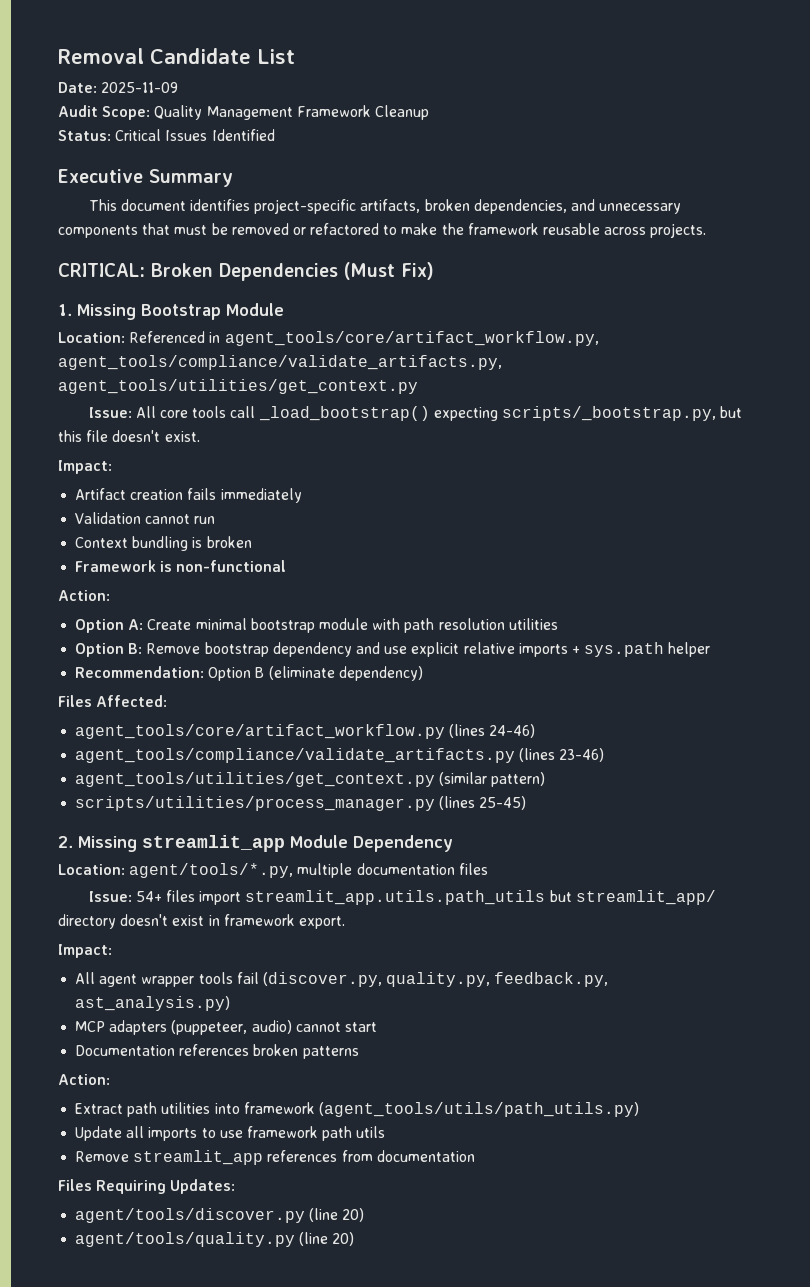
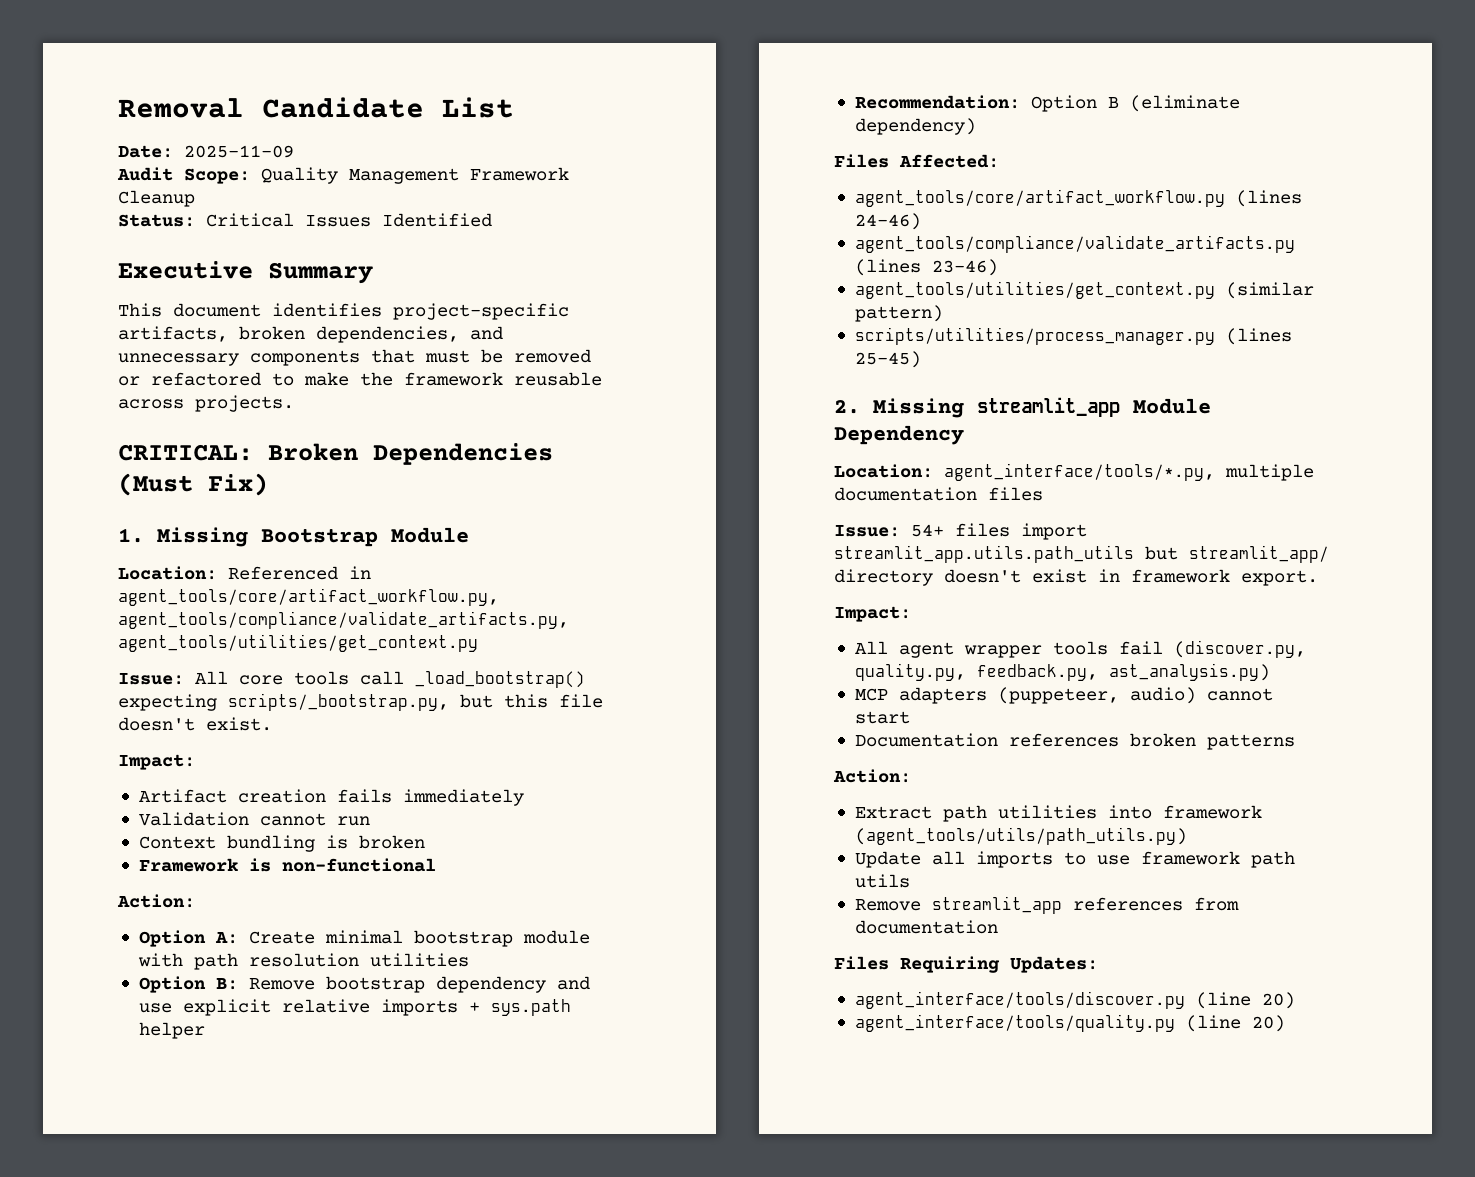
[129,863,294,878] agent/tools/*.py, -> [944,463,1215,481] agent_interface/tools/*.py,
[75,1208,306,1223] agent/tools/discover.py -> [854,991,1185,1009] agent_interface/tools/discover.py
[75,1232,296,1247] agent/tools/quality.py -> [854,1014,1175,1032] agent_interface/tools/quality.py

